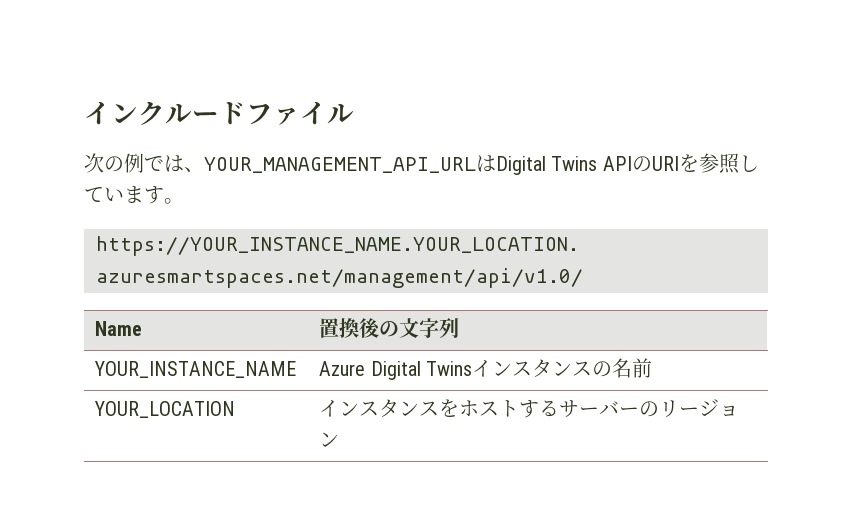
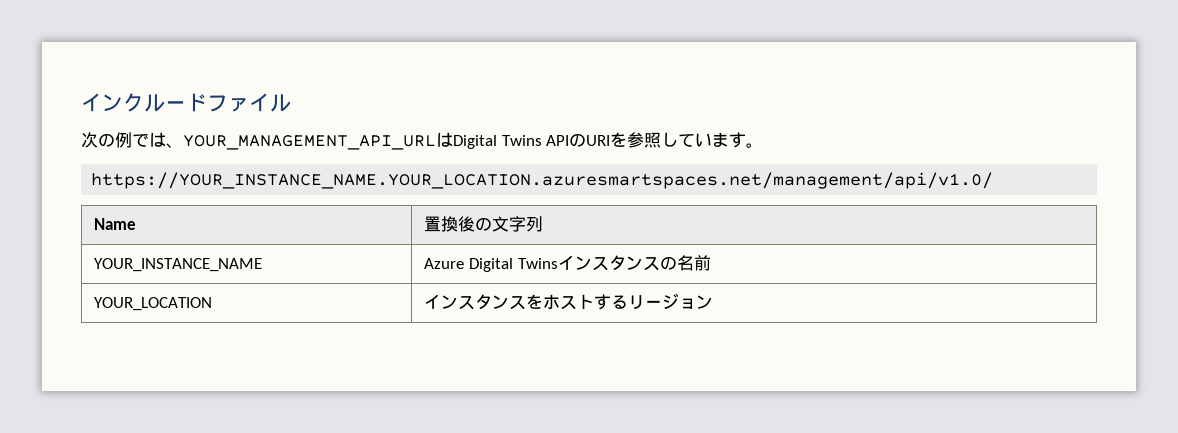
[559,400,660,417] サーバーの -> (629, 302) none

